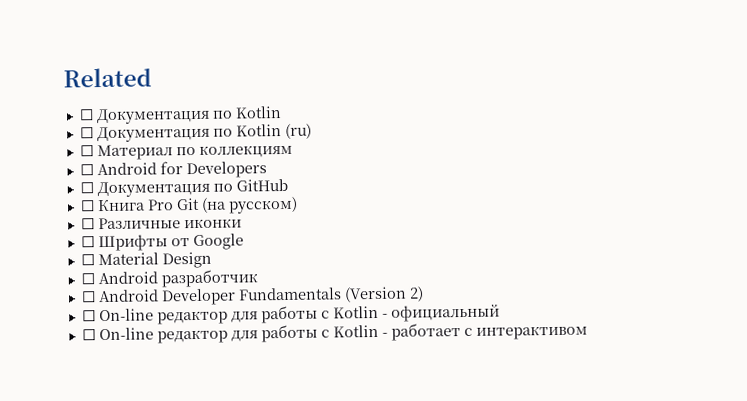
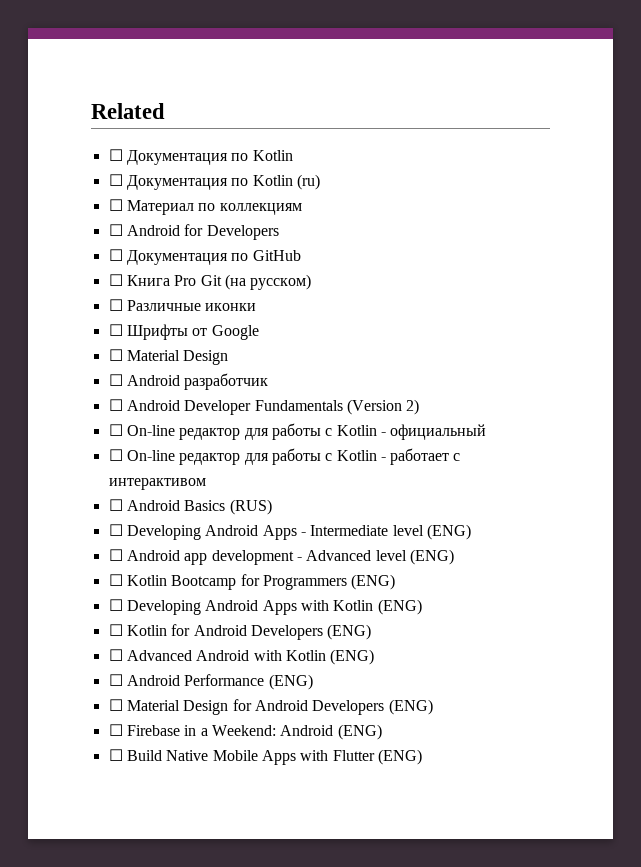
(588, 332) none -> [108,499,272,515] [108,524,471,540] [108,549,454,565] [108,574,396,590] [108,599,422,615] [108,624,372,640] [108,649,375,665] [108,674,313,690] [108,699,433,715] [108,724,382,740] [108,749,422,765] // ☐ Android Basics (RUS) // ☐ Developing Android Apps - Intermediate level (ENG) // ☐ Android app development - Advanced level (ENG) // ☐ Kotlin Bootcamp for Programmers (ENG) // ☐ Developing Android Apps with Kotlin (ENG) // ☐ Kotlin for Android Developers (ENG) // ☐ Advanced Android with Kotlin (ENG) // ☐ Android Performance (ENG) // ☐ Material Design for Android Developers (ENG) // ☐ Firebase in a Weekend: Android (ENG) // ☐ Build Native Mobile Apps with Flutter (ENG)

